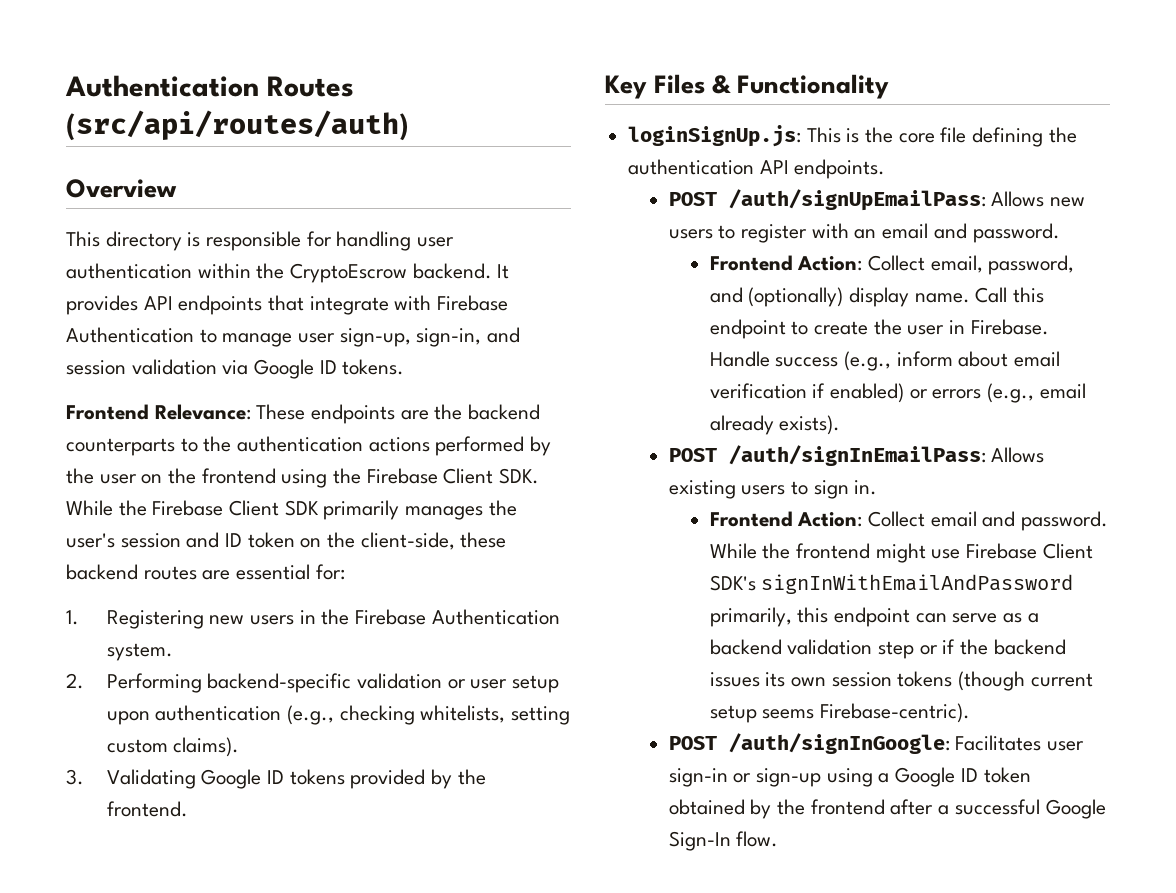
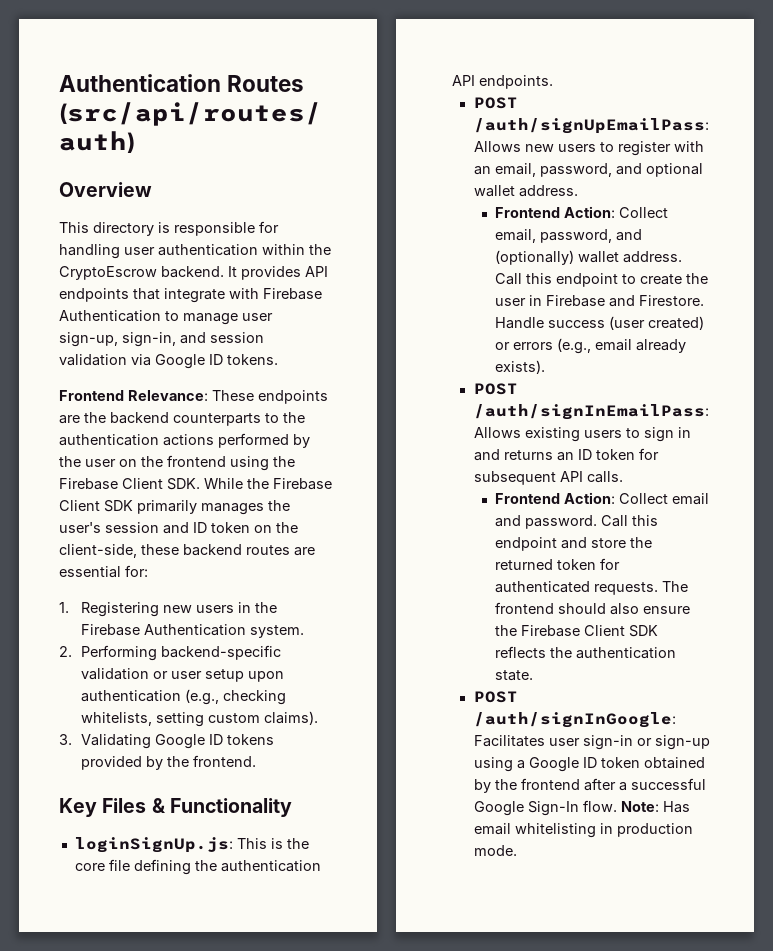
[882,223,1060,243] email and password. -> [494,163,703,177] [473,185,578,197] email, password, and optional wallet address.
[848,287,970,307] display name. -> [578,251,683,263] wallet address.
[970,319,1049,335] [709,351,1060,371] [709,383,904,403] Firebase. Handle success (e.g., inform about email verification if enabled) -> [546,295,705,307] [495,316,705,330] Firebase and Firestore. Handle success (user created)
[854,480,878,495] in. -> [677,427,691,438] [473,448,659,461] [473,471,623,485] in and returns an ID token for subsequent API calls.
[709,543,1093,563] [709,574,1074,594] [709,607,1039,627] [709,639,1066,659] [709,671,1093,691] [709,703,970,723] While the frontend might use Firebase Client SDK's signInWithEmailAndPassword primarily, this endpoint can serve as a backend validation step or if the backend issues its own session tokens (though current setup seems Firebase-centric). -> [601,515,659,527] [495,537,653,551] [495,558,621,570] [495,581,689,595] [495,602,691,615] [495,625,659,637] [495,646,677,659] [495,670,534,681] Call this endpoint and store the returned token for authenticated requests. The frontend should also ensure the Firebase Client SDK reflects the authentication state.
(779, 839) none -> [620,801,690,813] [473,823,693,838] [473,845,517,856] Note: Has email whitelisting in production mode.

